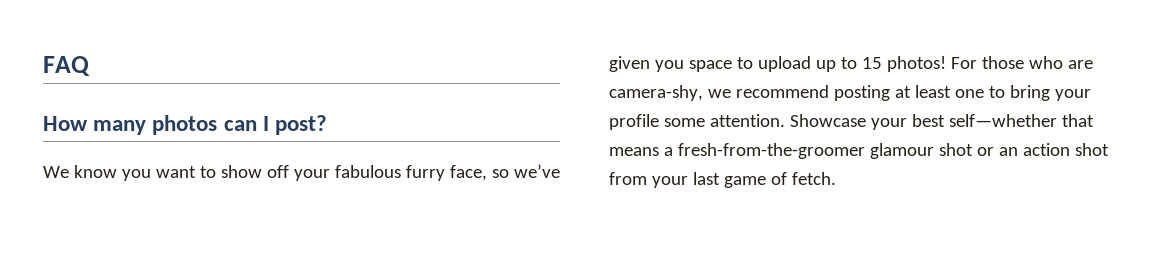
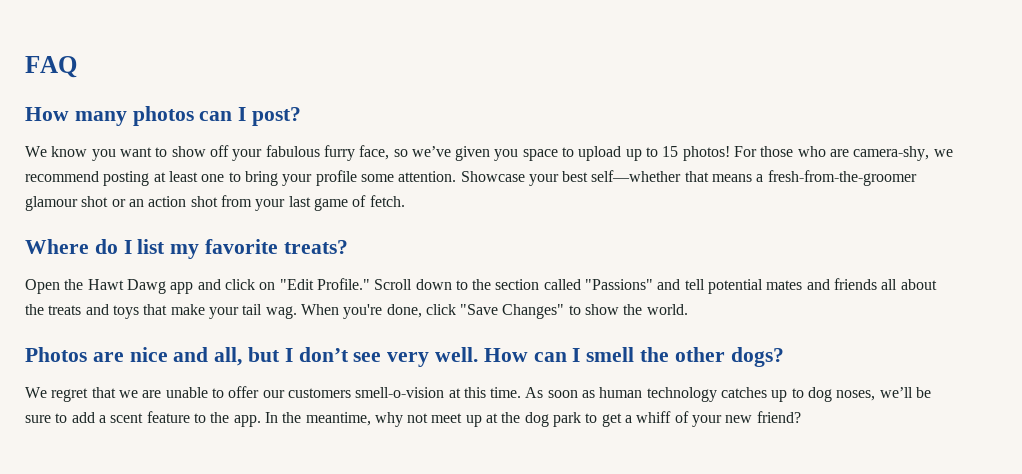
(836, 178) none -> [25,239,348,259] [25,278,937,294] [25,304,688,319] [25,347,784,367] [25,386,932,402] [25,411,801,427] // Where do I list my favorite treats? // Open the Hawt Dawg app and click on "Edit Profile." Scroll down to the section called "Passions" and tell potential mates and friends all about the treats and toys that make your tail wag. When you're done, click "Save Changes" to show the world. // Photos are nice and all, but I don’t see very well. How can I smell the other dogs? // We regret that we are unable to offer our customers smell-o-vision at this time. As soon as human technology catches up to dog noses, we’ll be sure to add a scent feature to the app. In the meantime, why not meet up at the dog park to get a whiff of your new friend?

